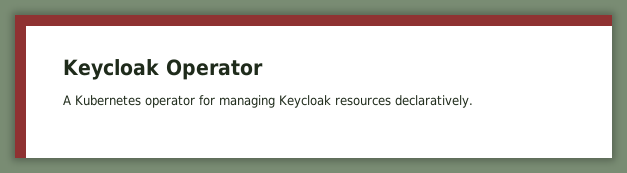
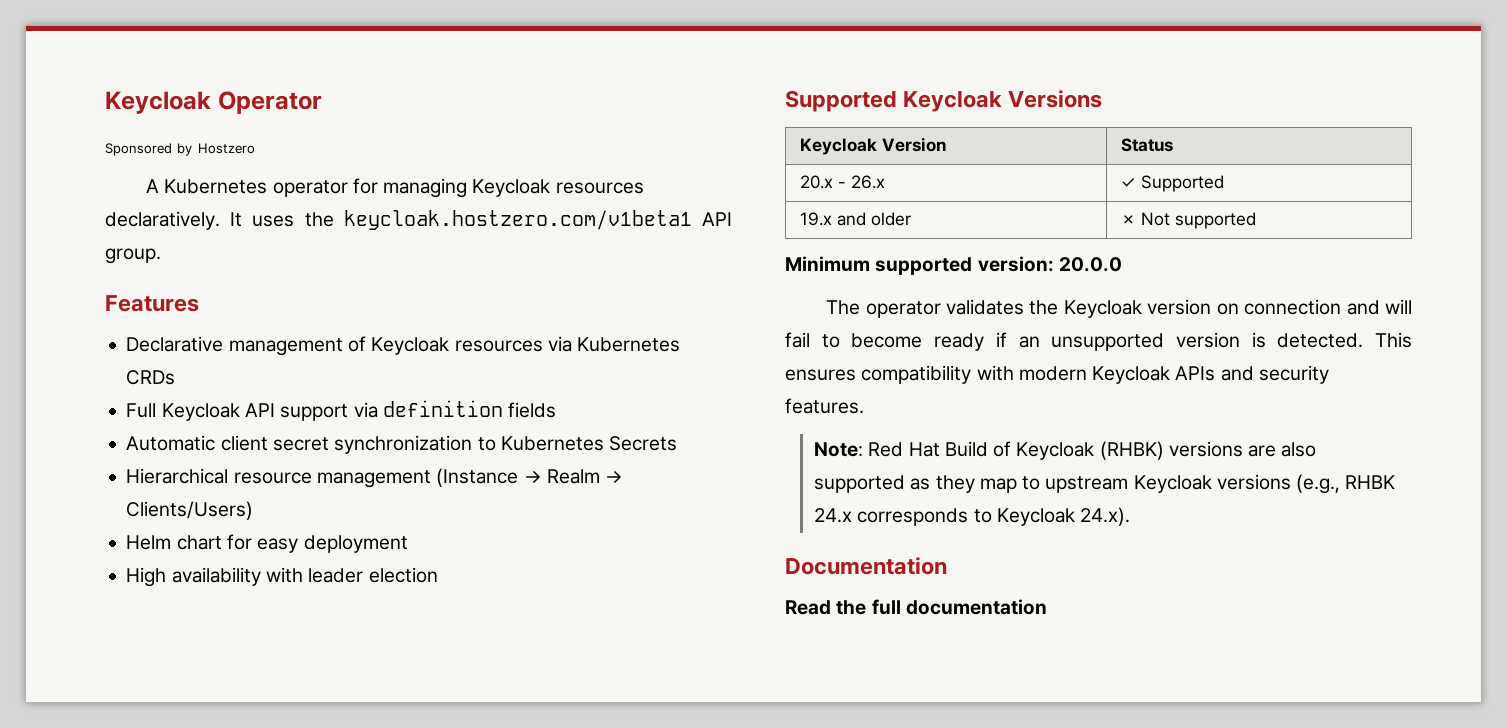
(263, 69) none -> [105,143,255,156] // Sponsored by Hostzero
(473, 101) none -> [230,210,732,230] [105,248,161,264] [105,295,199,312] [126,336,681,356] [126,370,176,385] [126,400,557,421] [126,435,678,454] [126,468,624,488] [126,501,254,520] [126,534,408,553] [126,567,438,587] [785,90,1103,112] [800,137,947,155] [1121,138,1174,152] [800,175,885,189] [1121,175,1225,192] [800,212,911,226] [1121,212,1256,229] [785,256,1122,275] [826,299,1412,318] [785,332,1412,351] [785,365,1329,384] [785,398,864,414] [814,441,1317,460] [814,474,1396,494] [814,507,1131,526] [785,557,947,575] [785,599,1047,615] It uses the keycloak.hostzero.com/v1beta1 API group. // Features // Declarative management of Keycloak resources via Kubernetes CRDs // Full Keycloak API support via definition fields // Automatic client secret synchronization to Kubernetes Secrets // Hierarchical resource management (Instance → Realm → Clients/Users) // Helm chart for easy deployment // High availability with leader election // Supported Keycloak Versions // Keycloak Version | Status // 20.x - 26.x | ✓ Supported // 19.x and older | ✗ Not supported // Minimum supported version: 20.0.0 // The operator validates the Keycloak version on connection and will fail to become ready if an unsupported version is detected. This ensures compatibility with modern Keycloak APIs and security features. // Note: Red Hat Build of Keycloak (RHBK) versions are also supported as they map to upstream Keycloak versions (e.g., RHBK 24.x corresponds to Keycloak 24.x). // Documentation // Read the full documentation

